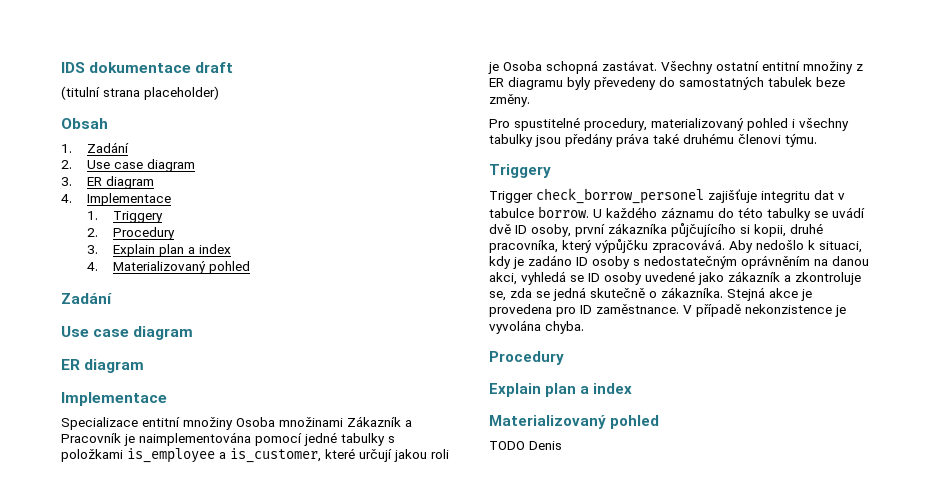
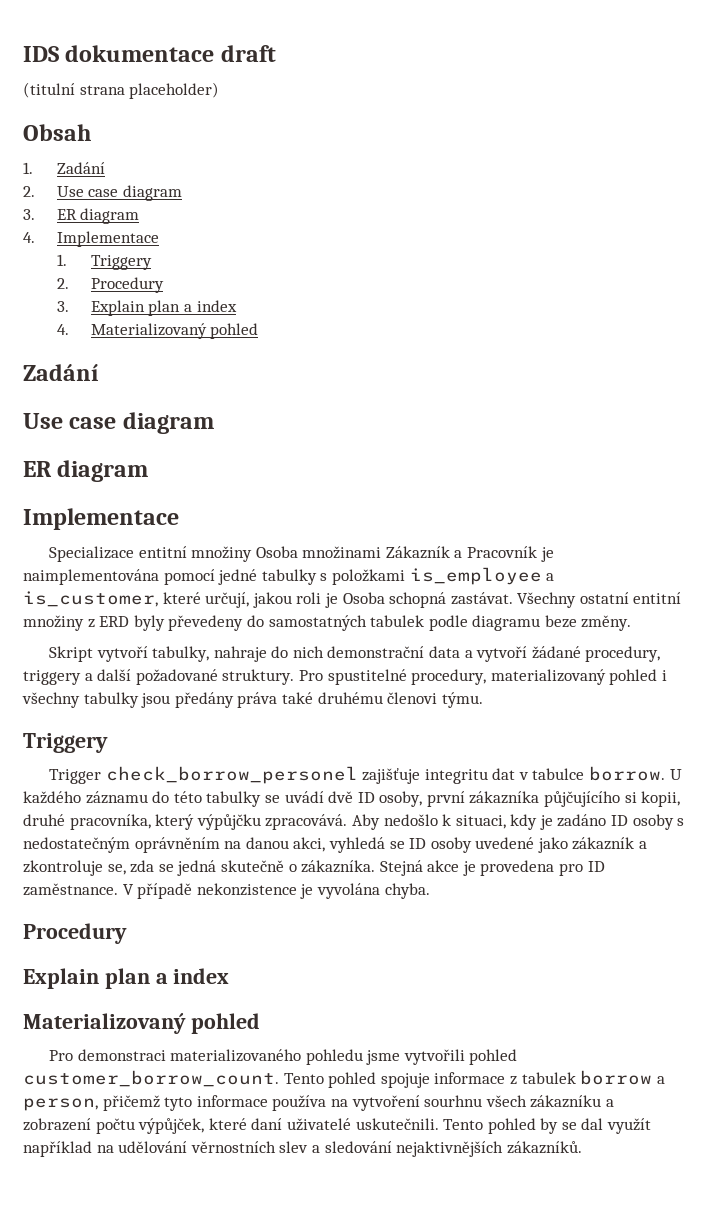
[359,449,392,462] určují -> [205,592,250,608] určují,
[489,77,563,90] ER diagramu -> [99,616,130,627] ERD
(812, 82) none -> [428,615,541,631] podle diagramu
(530, 100) none -> [48,646,661,662] [23,669,295,685] Skript vytvoří tabulky, nahraje do nich demonstrační data a vytvoří žádané procedury, triggery a další požadované struktury.
[489,441,562,450] TODO Denis -> [48,1049,518,1065] [23,1070,665,1088] [23,1095,614,1111] [23,1118,652,1134] [23,1141,582,1157] Pro demonstraci materializovaného pohledu jsme vytvořili pohled customer_borrow_count. Tento pohled spojuje informace z tabulek borrow a person, přičemž tyto informace používa na vytvoření sourhnu všech zákazníku a zobrazení počtu výpůjček, které daní uživatelé uskutečnili. Tento pohled by se dal využít například na udělování věrnostních slev a sledování nejaktivnějších zákazníků.

